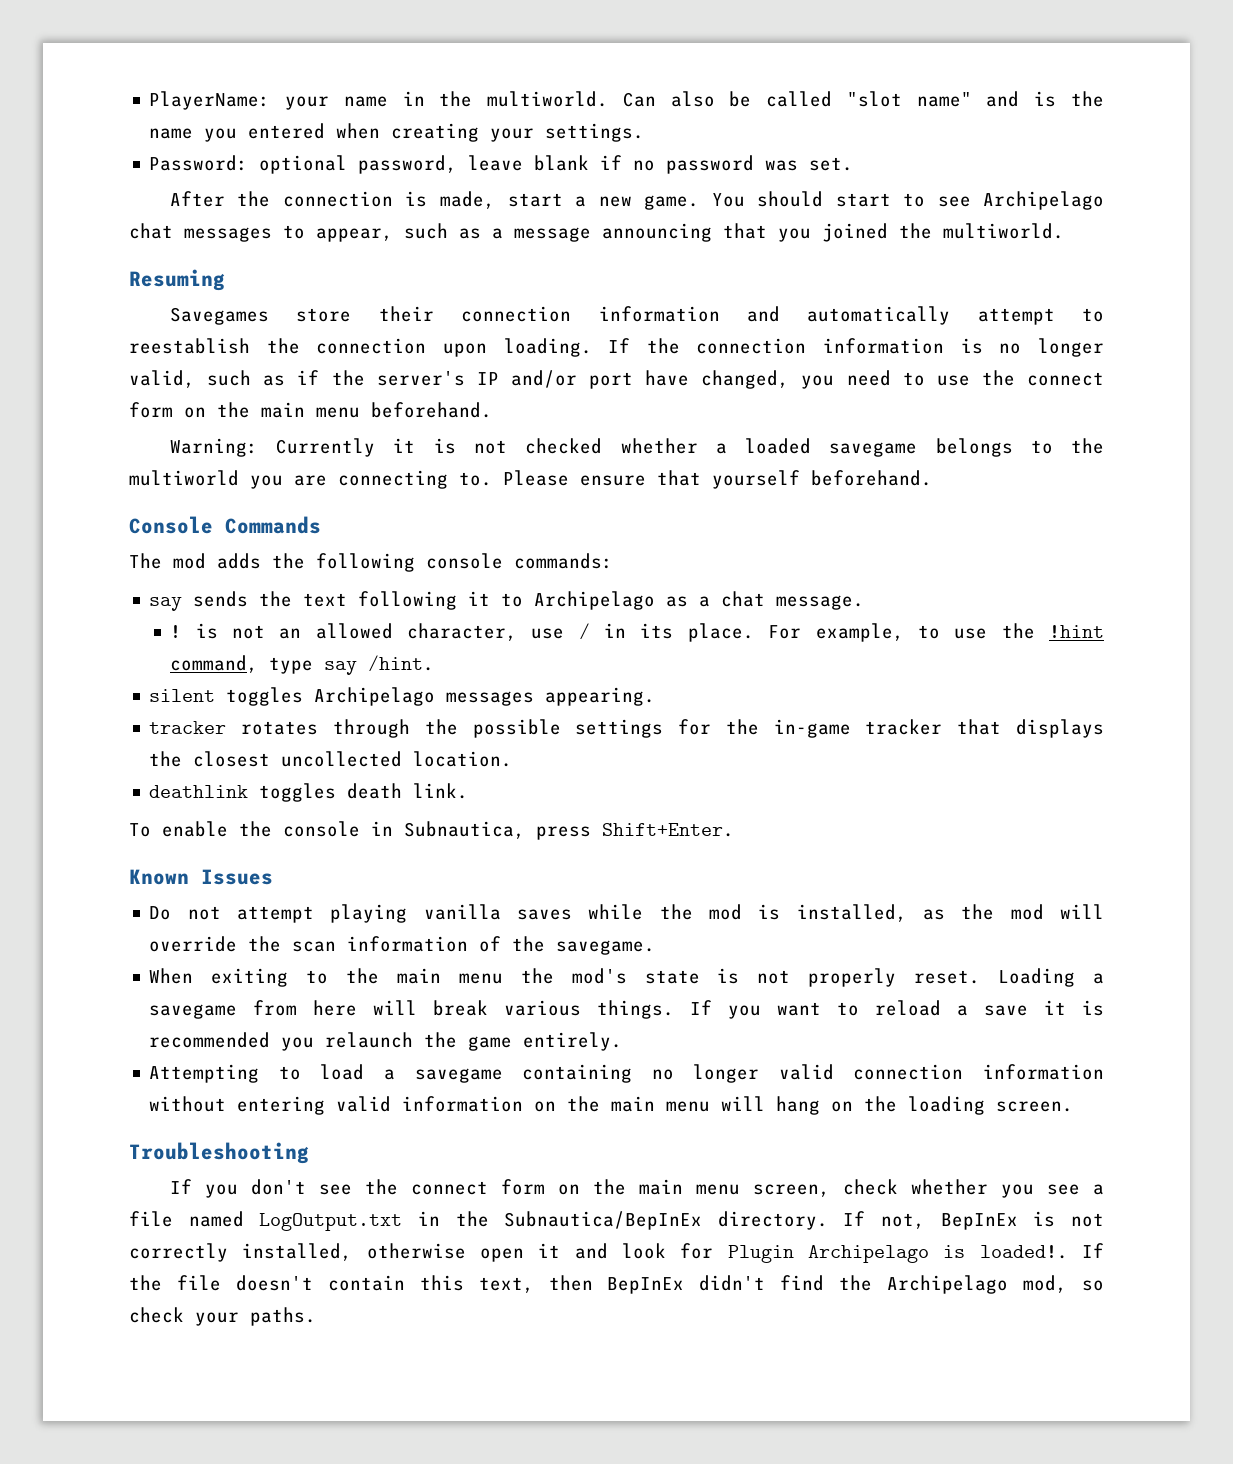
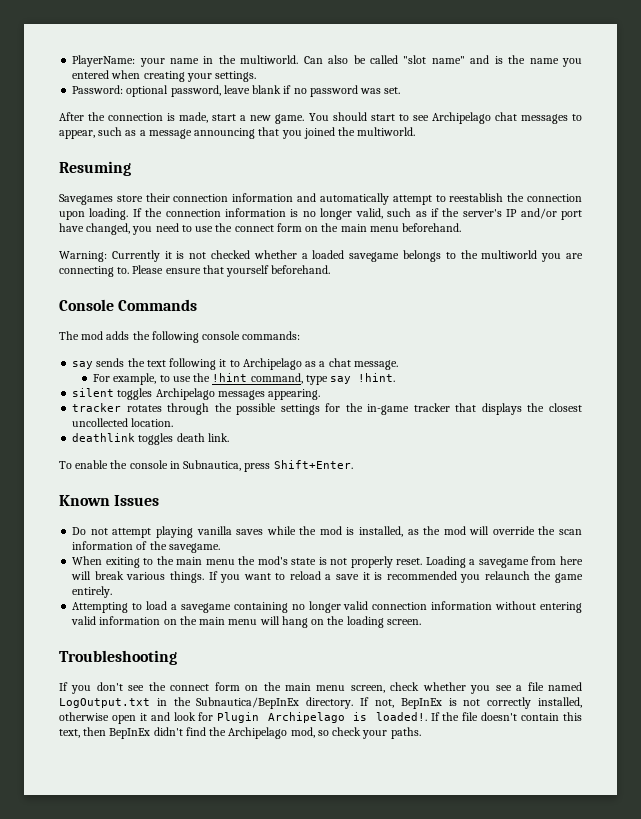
[170,623,754,642] ! is not an allowed character, use / in its place. -> (398, 365) none
[368,655,435,672] /hint. -> [358,373,396,382] !hint.

